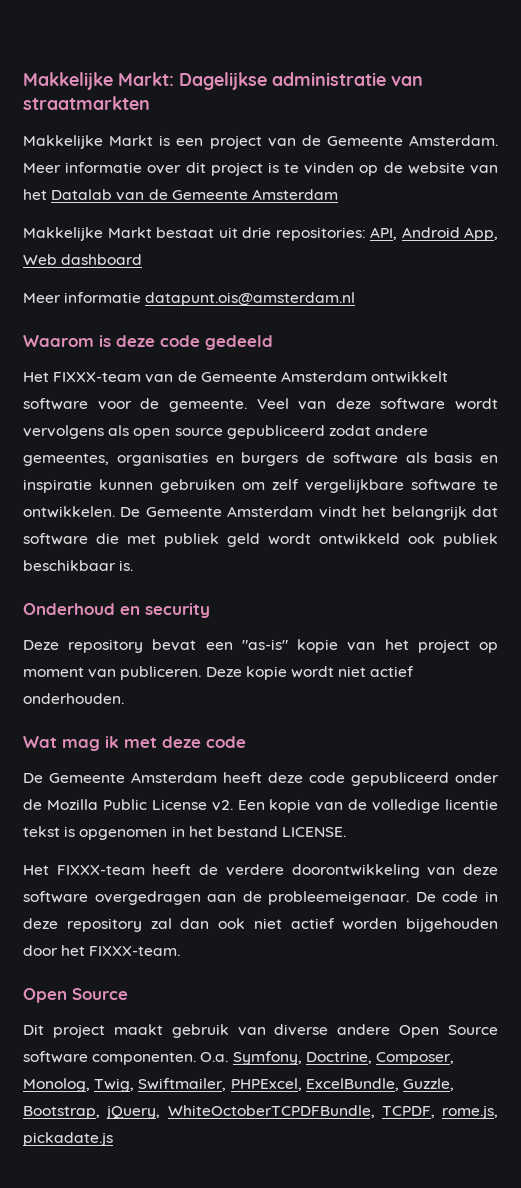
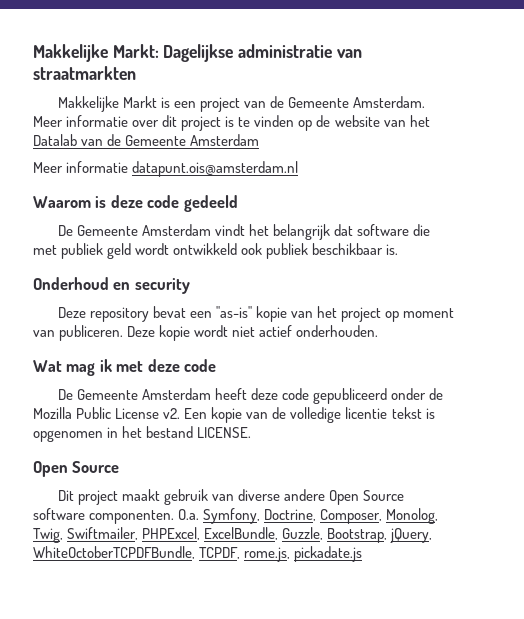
[23,227,498,241] [23,254,143,265] // Makkelijke Markt bestaat uit drie repositories: API, Android App, Web dashboard -> (260, 140) none
[23,371,449,383] [23,398,498,412] [23,425,429,439] [23,452,498,466] [23,479,498,493] [23,506,115,518] Het FIXXX-team van de Gemeente Amsterdam ontwikkelt software voor de gemeente. Veel van deze software wordt vervolgens als open source gepubliceerd zodat andere gemeentes, organisaties en burgers de software als basis en inspiratie kunnen gebruiken om zelf vergelijkbare software te ontwikkelen. -> (238, 203) none
[23,864,499,878] [23,891,498,905] [23,918,498,932] [23,945,181,956] // Het FIXXX-team heeft de verdere doorontwikkeling van deze software overgedragen aan de probleemeigenaar. De code in deze repository zal dan ook niet actief worden bijgehouden door het FIXXX-team. -> (252, 432) none

